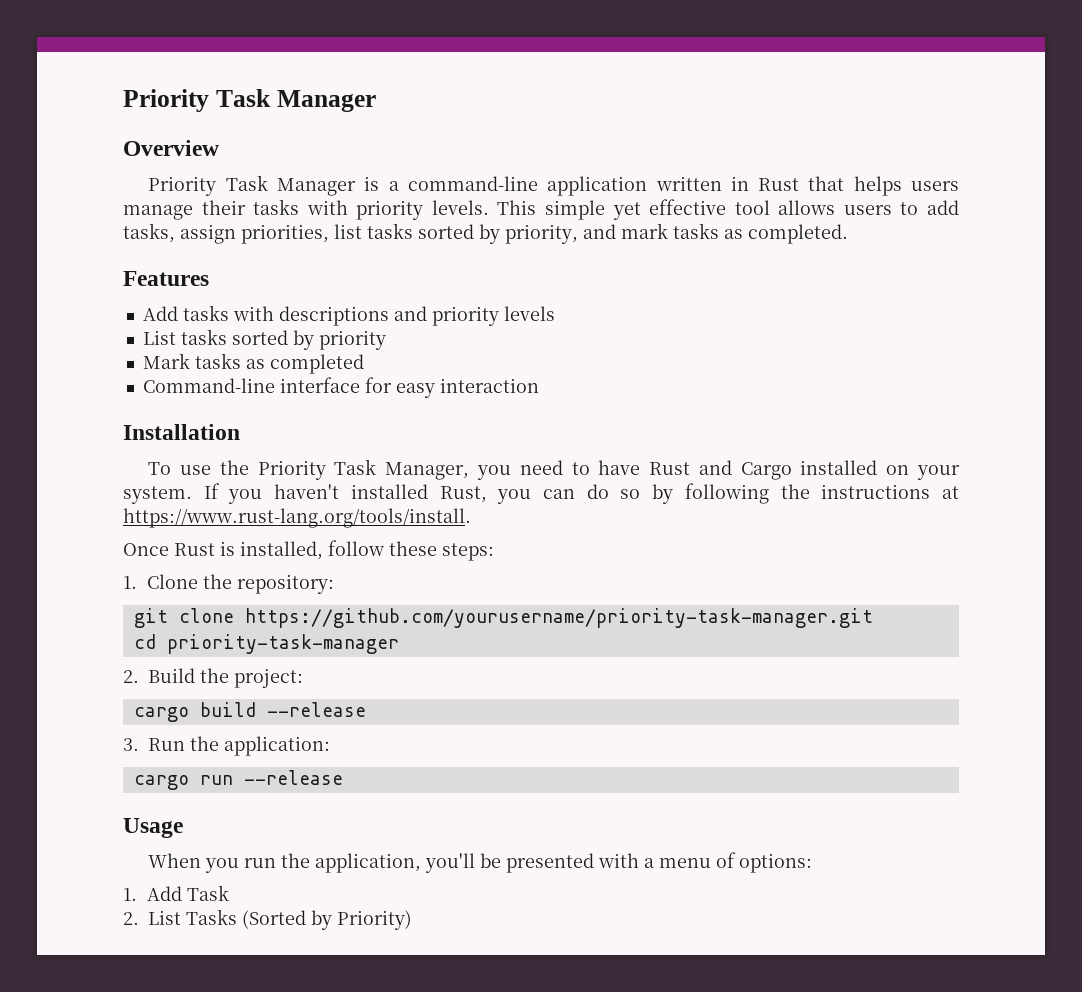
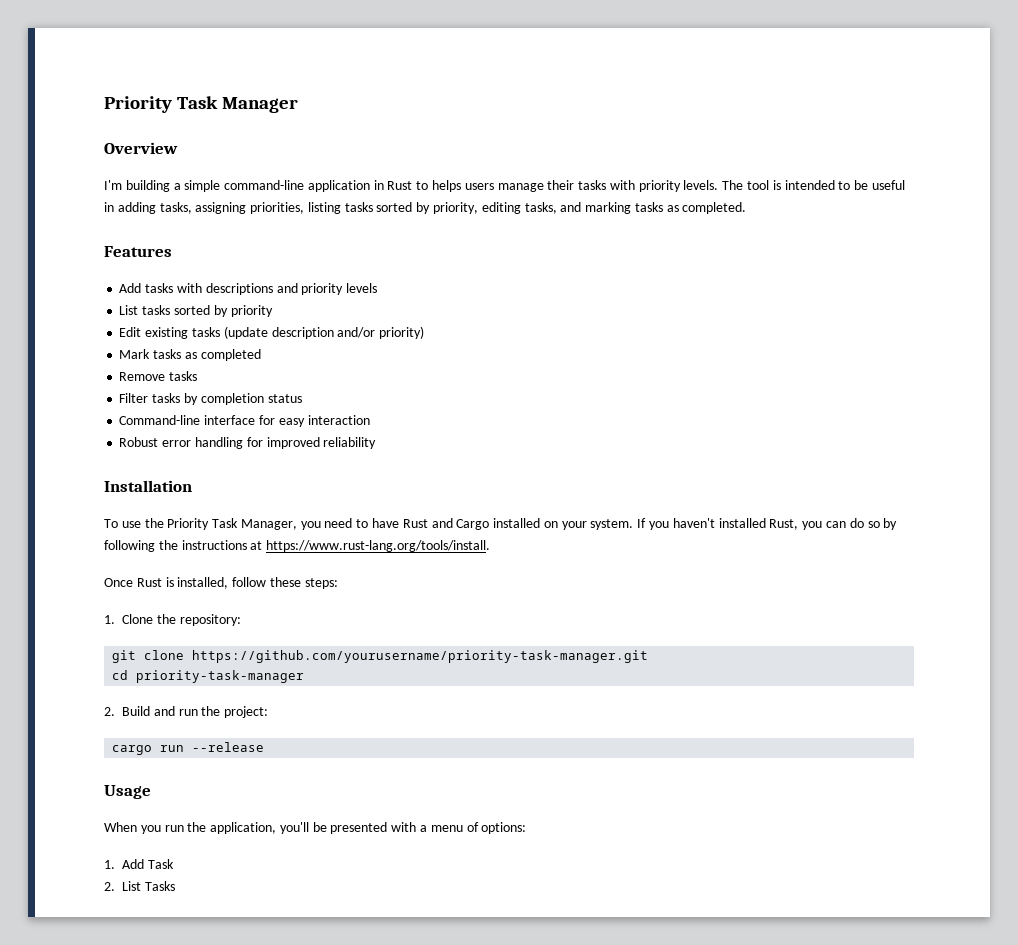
[148,175,399,196] Priority Task Manager is a -> [104,180,221,192] I'm building a simple
[655,176,722,191] written -> (370, 186) none
[808,176,845,191] that -> [416,181,429,190] to
[497,199,959,220] [123,223,668,244] This simple yet effective tool allows users to add tasks, assign priorities, list tasks sorted by priority, and mark -> [722,180,905,190] [104,202,632,214] The tool is intended to be useful in adding tasks, assigning priorities, listing tasks sorted by priority, editing tasks, and marking
[142,353,364,374] Mark tasks as completed -> [119,326,425,339] [119,349,261,361] [119,371,198,381] [119,393,302,405] Edit existing tasks (update description and/or priority) // Mark tasks as completed // Remove tasks // Filter tasks by completion status
(539, 385) none -> [119,437,377,449] // Robust error handling for improved reliability
(195, 675) none -> [153,706,198,716] and run
[133,702,366,722] [123,736,330,756] // cargo build --release // 3. Run the application: -> (269, 712) none
[242,910,412,930] (Sorted by Priority) -> (175, 886) none

